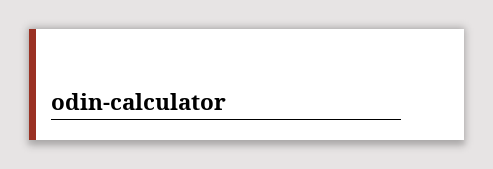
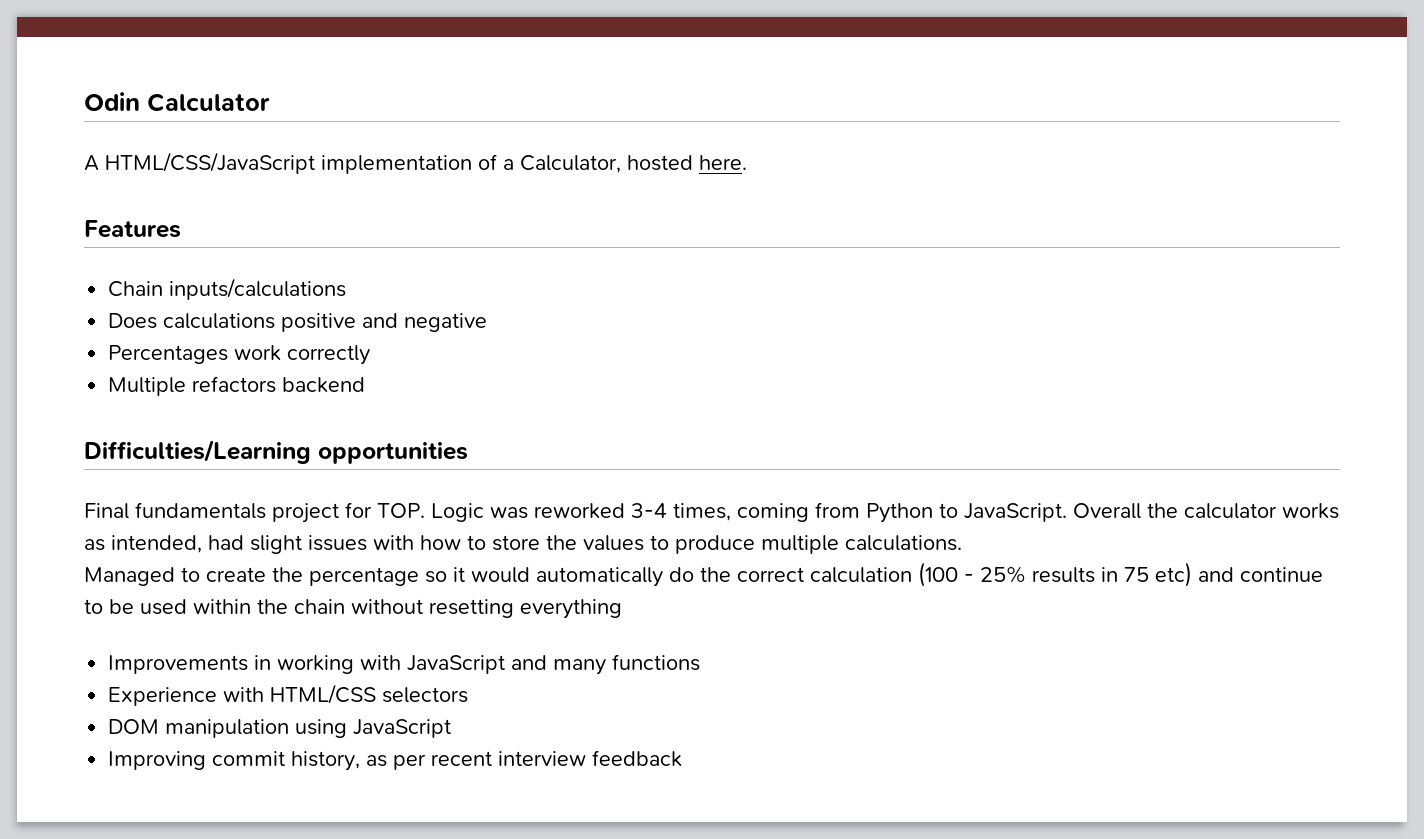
[51,93,226,110] odin-calculator -> [84,92,270,112] [84,152,747,174] [84,220,181,238] [108,278,347,300] [108,313,488,332] [108,345,371,365] [108,376,366,396] [84,440,468,464] [84,502,1339,523] [84,535,962,554] [84,562,1323,587] [84,599,622,619] [108,654,701,675] [108,684,469,706] [108,719,452,738] [108,750,683,771] Odin Calculator // A HTML/CSS/JavaScript implementation of a Calculator, hosted here. // Features // Chain inputs/calculations // Does calculations positive and negative // Percentages work correctly // Multiple refactors backend // Difficulties/Learning opportunities // Final fundamentals project for TOP. Logic was reworked 3-4 times, coming from Python to JavaScript. Overall the calculator works as intended, had slight issues with how to store the values to produce multiple calculations. // Managed to create the percentage so it would automatically do the correct calculation (100 - 25% results in 75 etc) and continue to be used within the chain without resetting everything // Improvements in working with JavaScript and many functions // Experience with HTML/CSS selectors // DOM manipulation using JavaScript // Improving commit history, as per recent interview feedback

